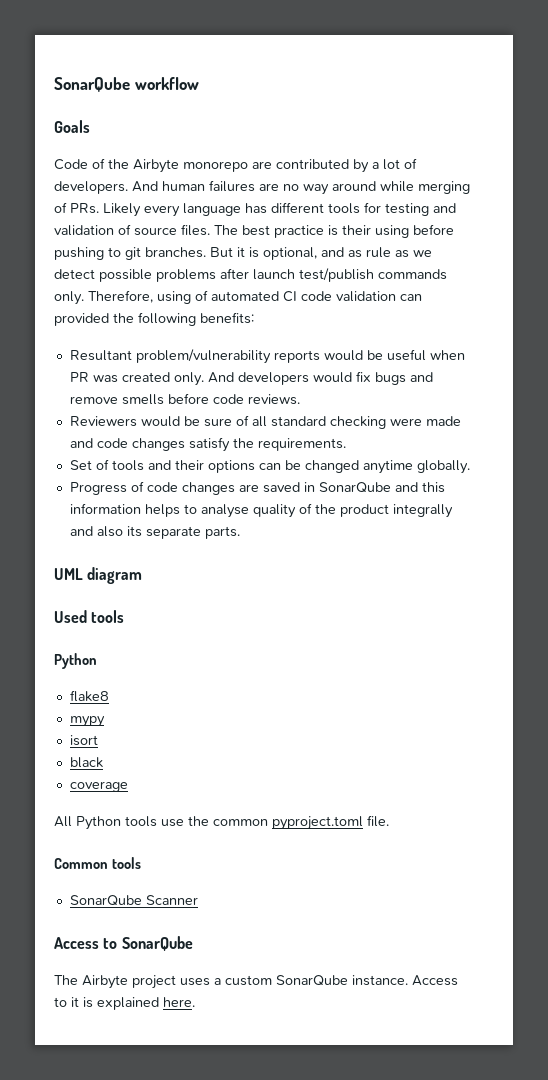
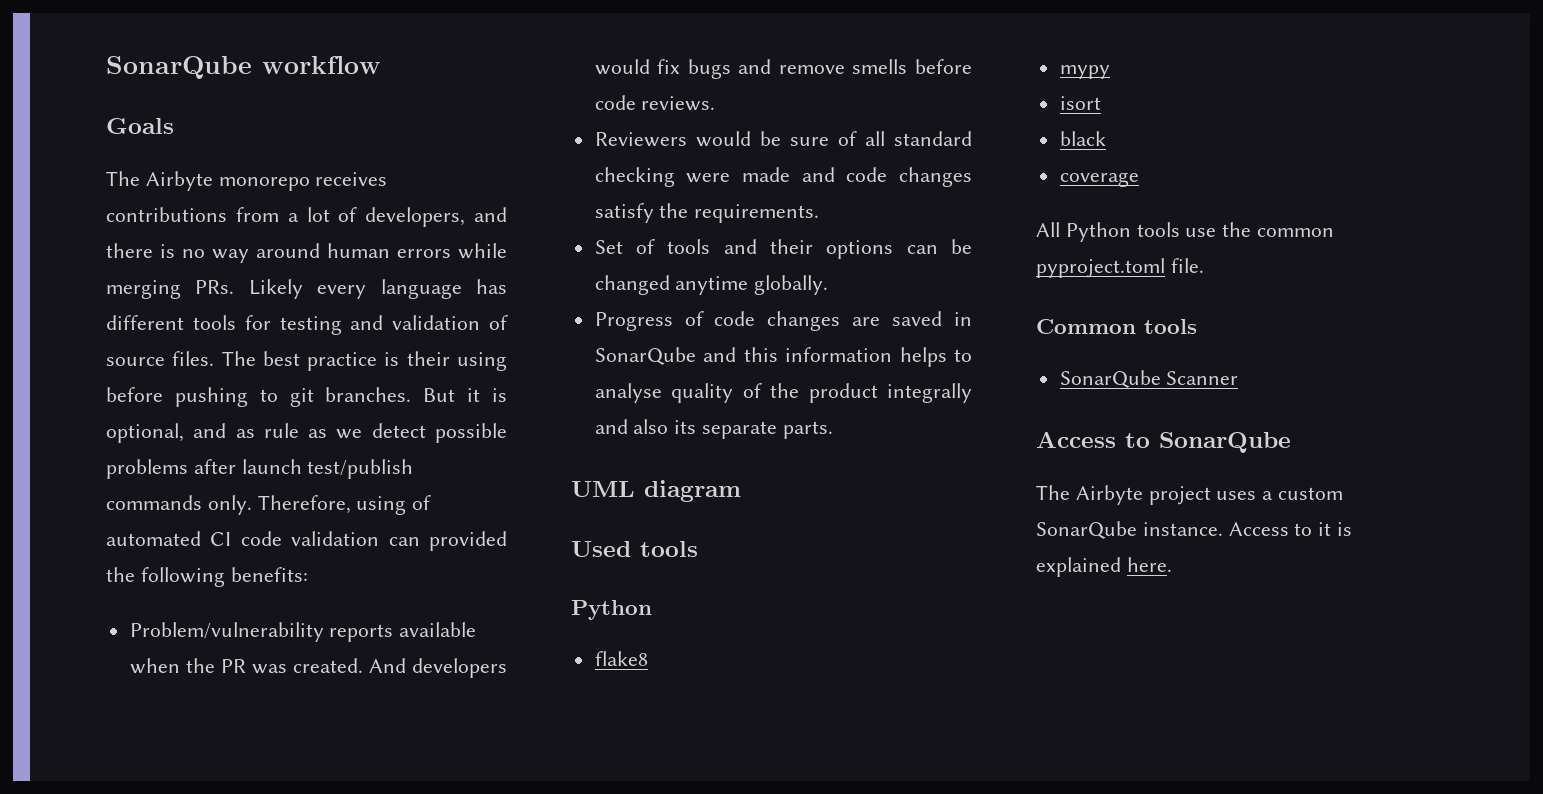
[54,158,417,173] [54,180,279,194] Code of the Airbyte monorepo are contributed by a lot of developers. And human failures are -> [106,171,388,191] [106,207,507,227] [106,243,175,258] The Airbyte monorepo receives contributions from a lot of developers, and there is
(376, 186) none -> [327,243,451,258] human errors
[54,202,67,213] of -> (181, 289) none
[69,349,465,364] [69,372,204,386] Resultant problem/vulnerability reports would be useful when PR was created only. -> [129,622,477,642] [129,658,363,674] Problem/vulnerability reports available when the PR was created.

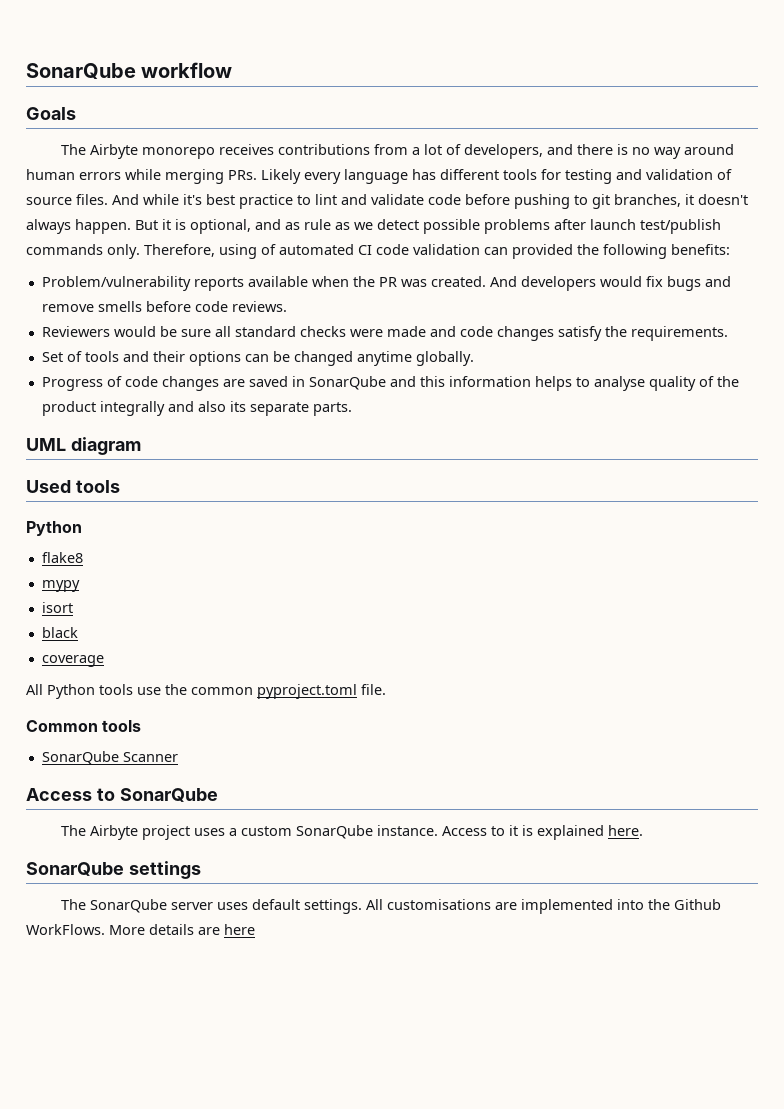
[221,351,507,371] [106,387,412,407] The best practice is their using before pushing to git branches. -> [112,194,748,209] [26,219,131,234] And while it's best practice to lint and validate code before pushing to git branches, it doesn't always happen.
[837,131,857,146] of -> (211, 333) none
[594,167,675,187] checking -> [299,326,346,337] checks
(1172, 564) none -> [26,861,201,879] [61,899,722,914] [26,924,255,935] // SonarQube settings // The SonarQube server uses default settings. All customisations are implemented into the Github WorkFlows. More details are here

